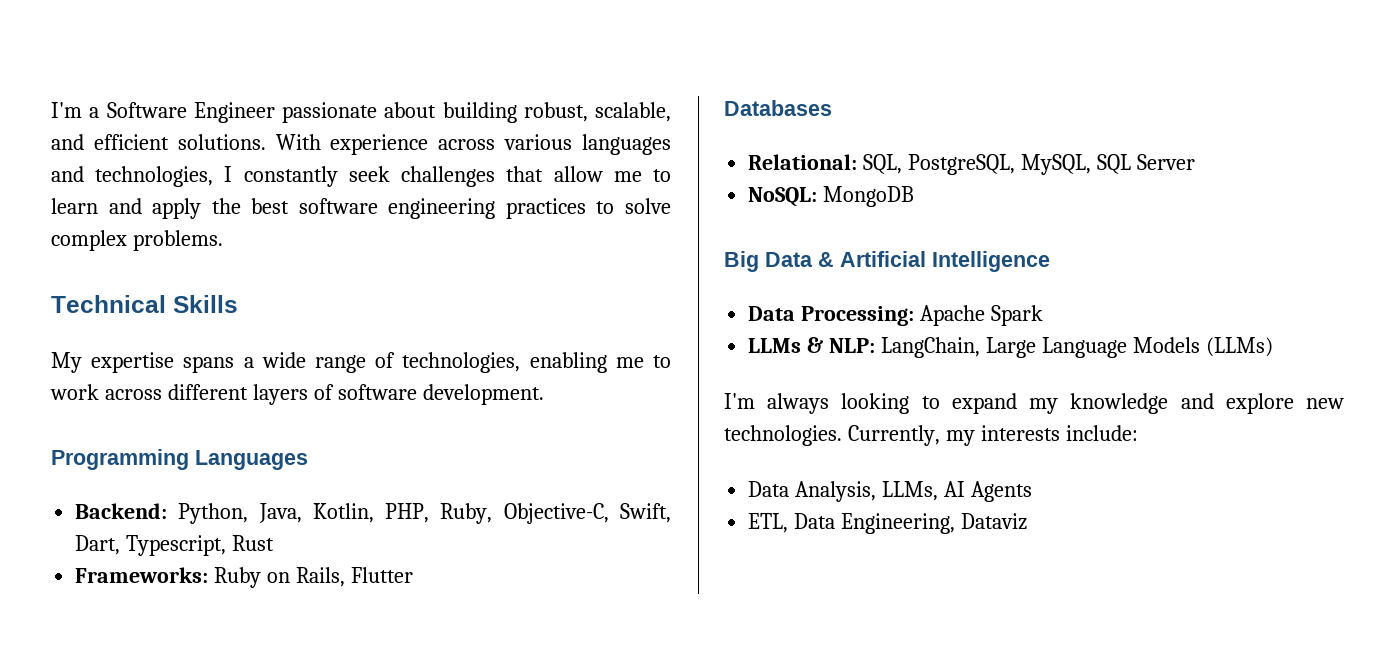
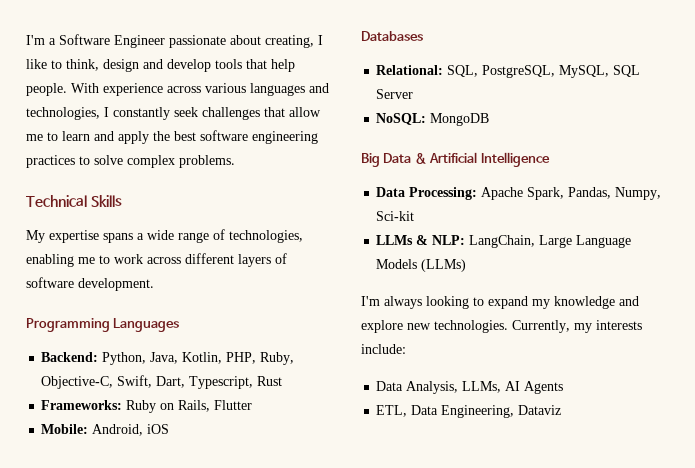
[442,102,671,123] [51,134,266,150] building robust, scalable, and efficient solutions. -> [265,35,323,48] [26,59,295,72] [26,83,67,96] creating, I like to think, design and develop tools that help people.
(413, 575) none -> [41,424,170,436] // Mobile: Android, iOS
[991,305,1044,326] Spark -> [527,187,662,200] [376,211,415,221] Spark, Pandas, Numpy, Sci-kit

